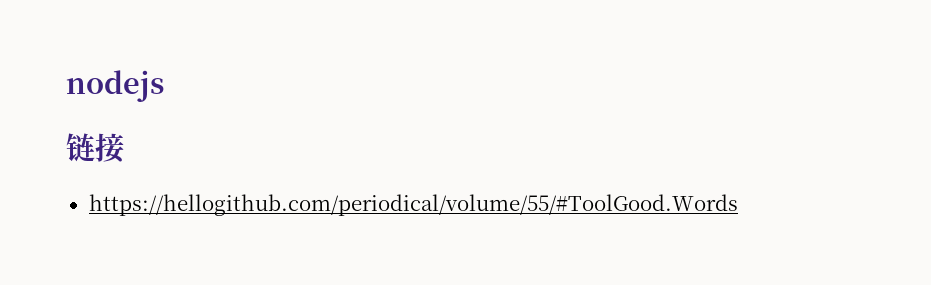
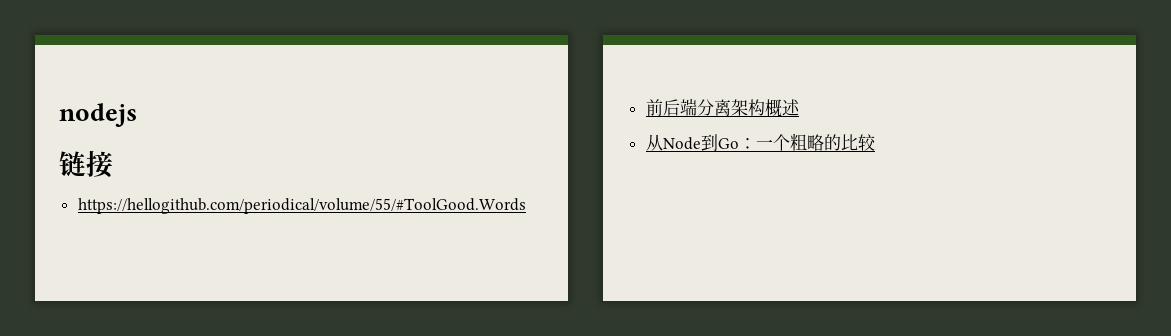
(738, 205) none -> [645,98,800,117] [645,133,876,151] // 前后端分离架构概述 // 从Node到Go：一个粗略的比较

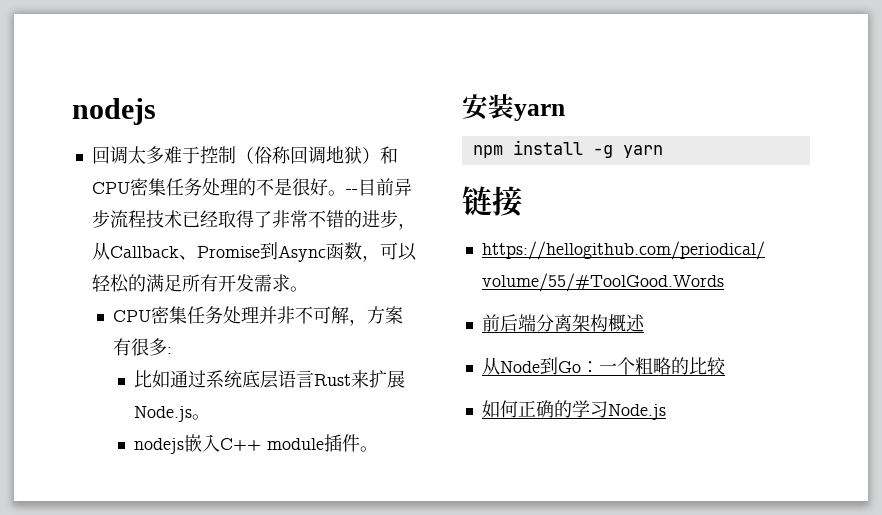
[59,103,137,127] nodejs -> [72,98,156,125] [91,146,398,164] [91,178,412,196] [91,210,416,230] [91,242,417,262] [91,274,308,293] [113,306,404,326] [113,338,173,356] [134,370,406,389] [134,406,211,422] [134,434,379,454] [462,94,565,121] [472,140,663,158] nodejs // 回调太多难于控制（俗称回调地狱）和CPU密集任务处理的不是很好。--目前异步流程技术已经取得了非常不错的进步，从Callback、Promise到Async函数，可以轻松的满足所有开发需求。 // CPU密集任务处理并非不可解，方案有很多: // 比如通过系统底层语言Rust来扩展Node.js。 // nodejs嵌入C++ module插件。 // 安装yarn // npm install -g yarn
(876, 142) none -> [481,400,666,420] // 如何正确的学习Node.js

